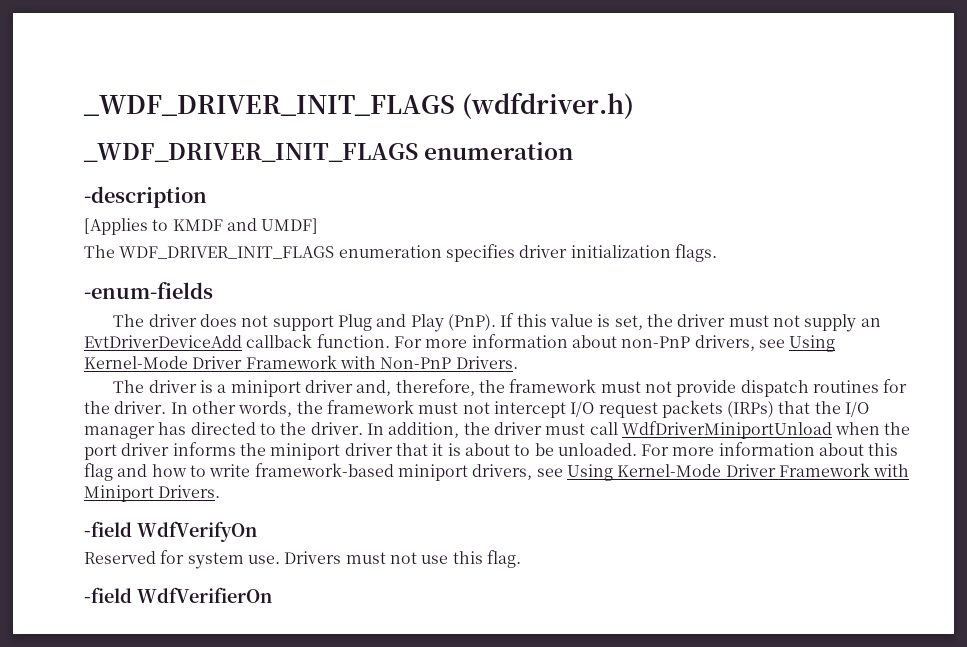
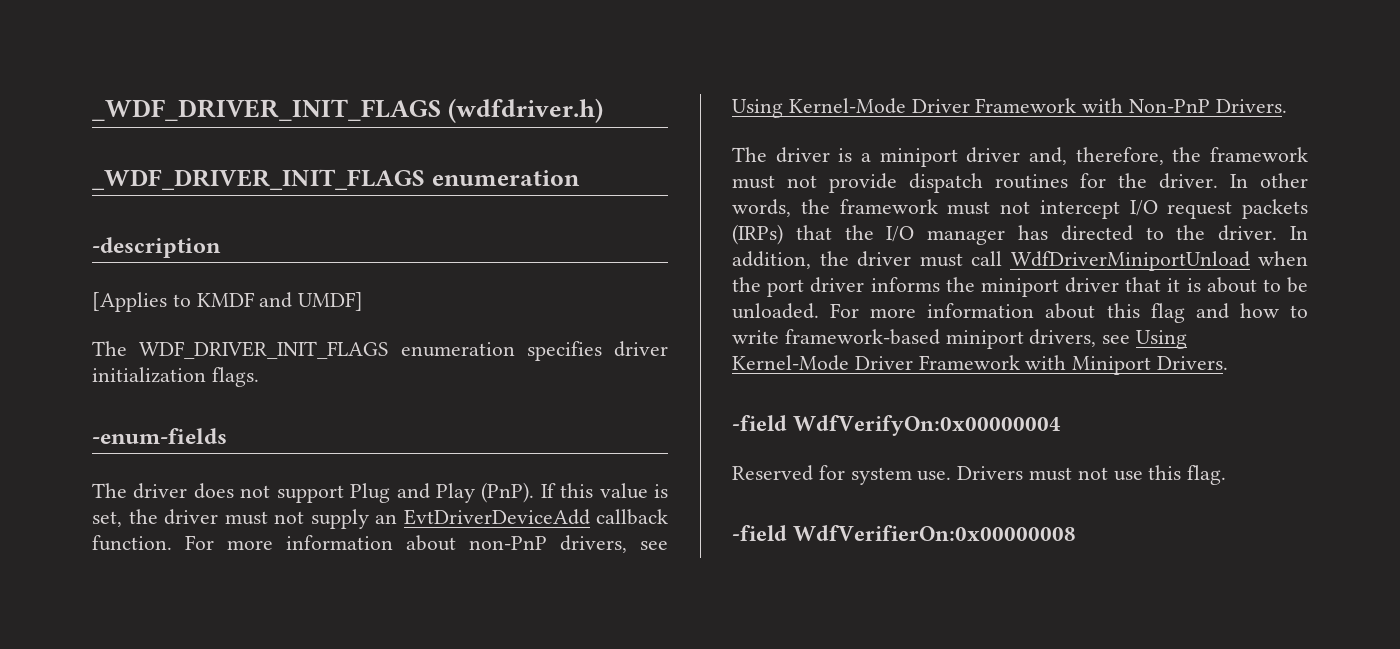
[137,521,257,542] WdfVerifyOn -> [793,415,1062,436] WdfVerifyOn:0x00000004
[137,587,272,603] WdfVerifierOn -> [793,525,1077,541] WdfVerifierOn:0x00000008

